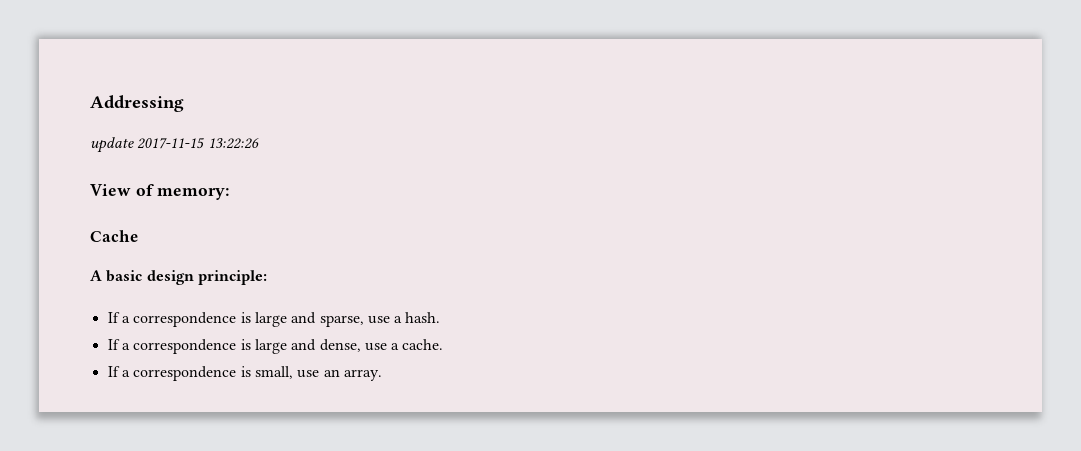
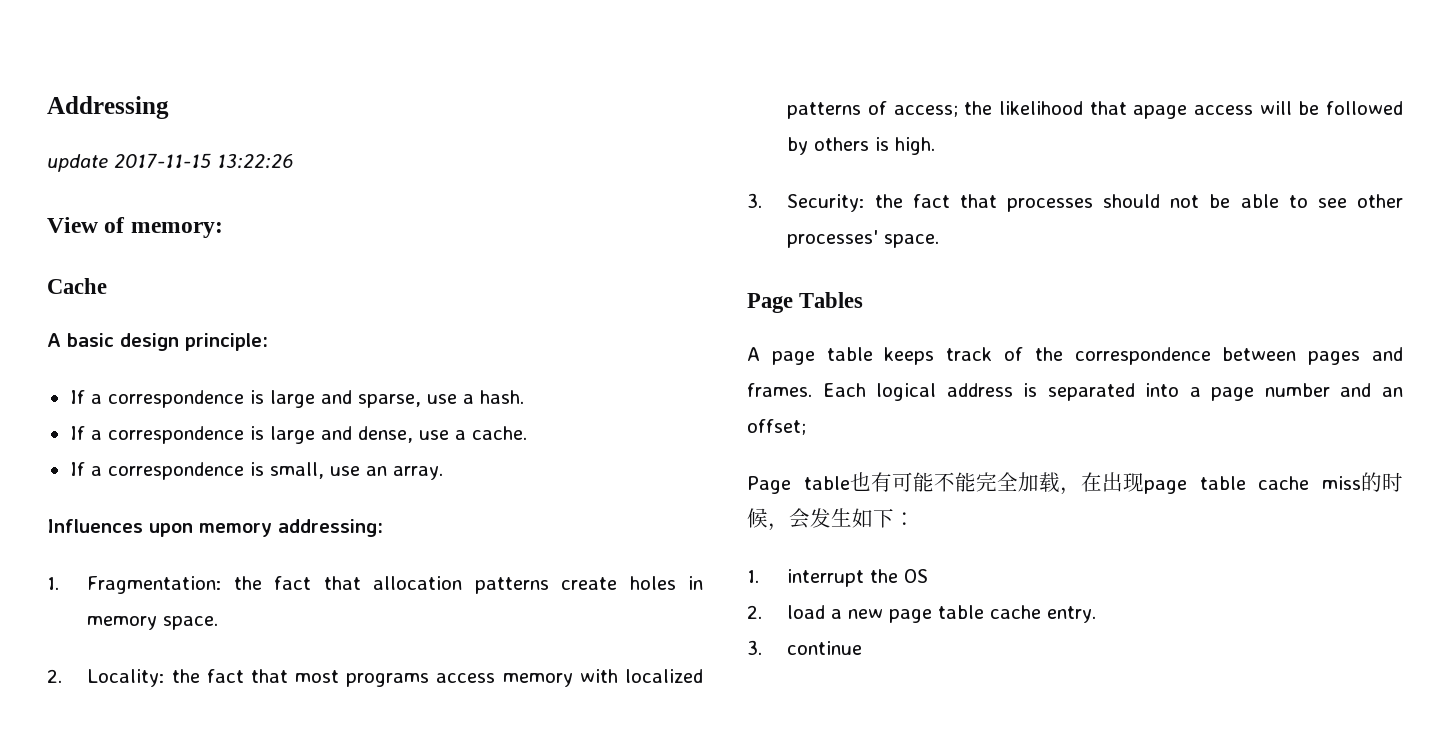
(382, 375) none -> [47,519,383,537] [47,576,703,594] [87,616,219,630] [47,669,703,687] [787,101,1403,119] [787,137,936,155] [747,193,1403,212] [787,230,940,248] [747,292,864,313] [747,347,1403,365] [747,383,1403,401] [747,419,806,435] [747,472,1403,495] [747,508,915,531] [747,569,929,587] [747,605,1097,623] [747,640,863,655] // Influences upon memory addressing: // 1. Fragmentation: the fact that allocation patterns create holes in memory space. // 2. Locality: the fact that most programs access memory with localized patterns of access; the likelihood that apage access will be followed by others is high. // 3. Security: the fact that processes should not be able to see other processes' space. // Page Tables // A page table keeps track of the correspondence between pages and frames. Each logical address is separated into a page number and an offset; // Page table也有可能不能完全加载，在出现page table cache miss的时候，会发生如下： // 1. interrupt the OS // 2. load a new page table cache entry. // 3. continue

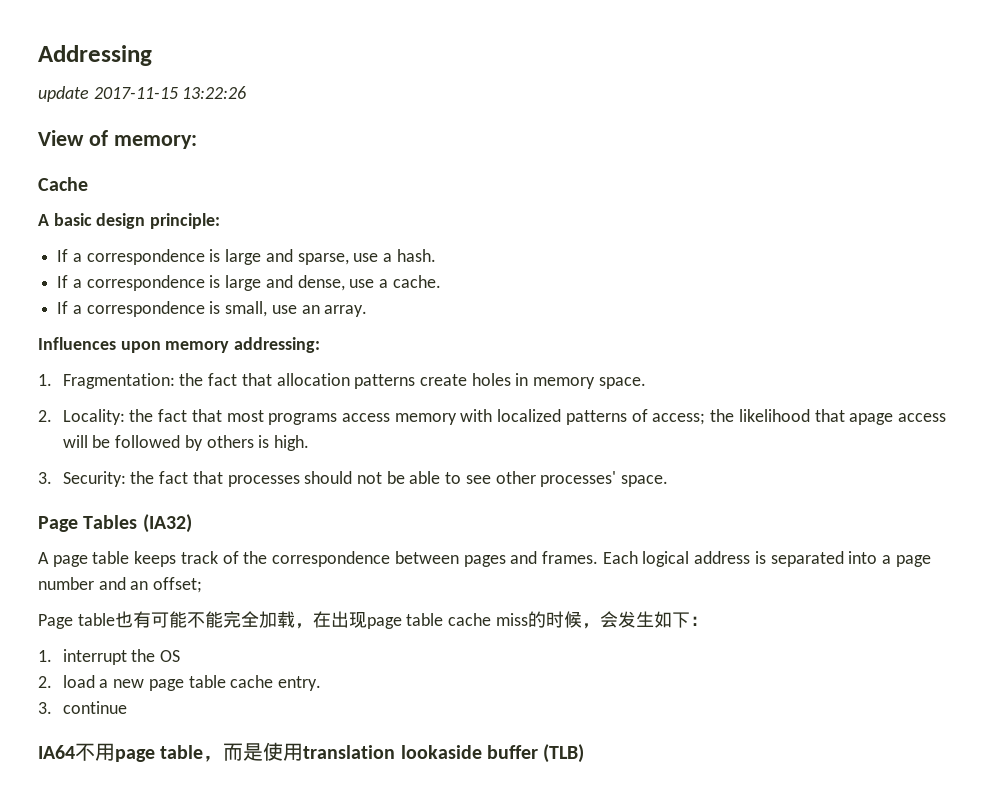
(864, 300) none -> [142,514,192,533] (IA32)
(863, 648) none -> [38,742,585,763] // IA64不用page table，而是使用translation lookaside buffer (TLB)

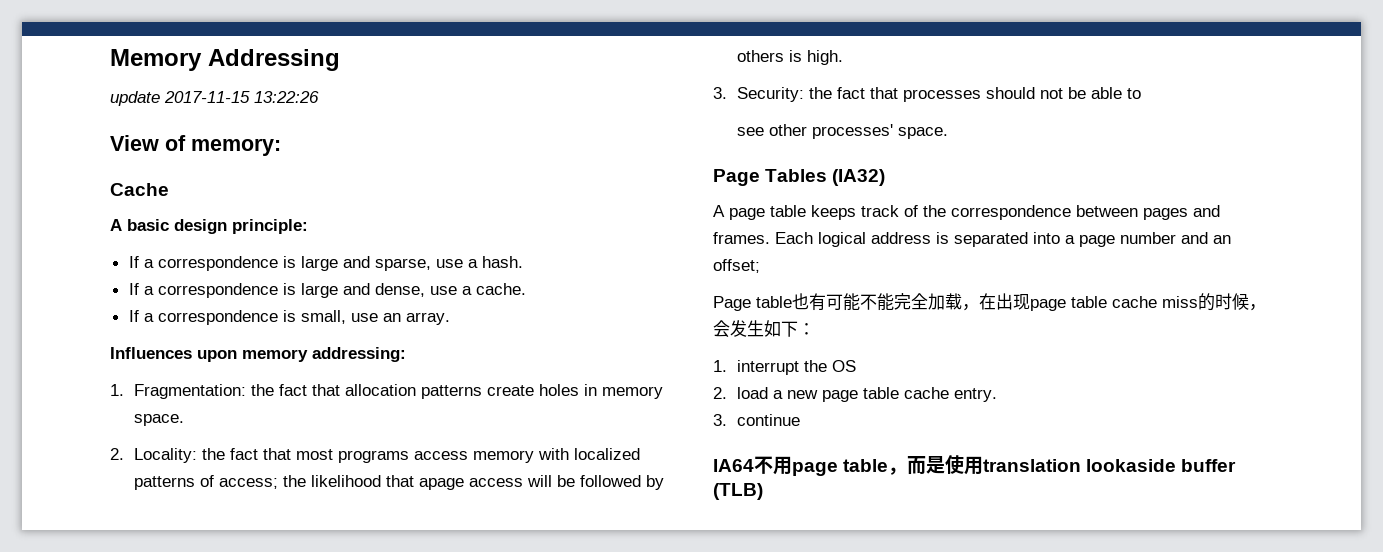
(38, 55) none -> [110,49,202,71] Memory
(462, 478) none -> (1142, 93) //

